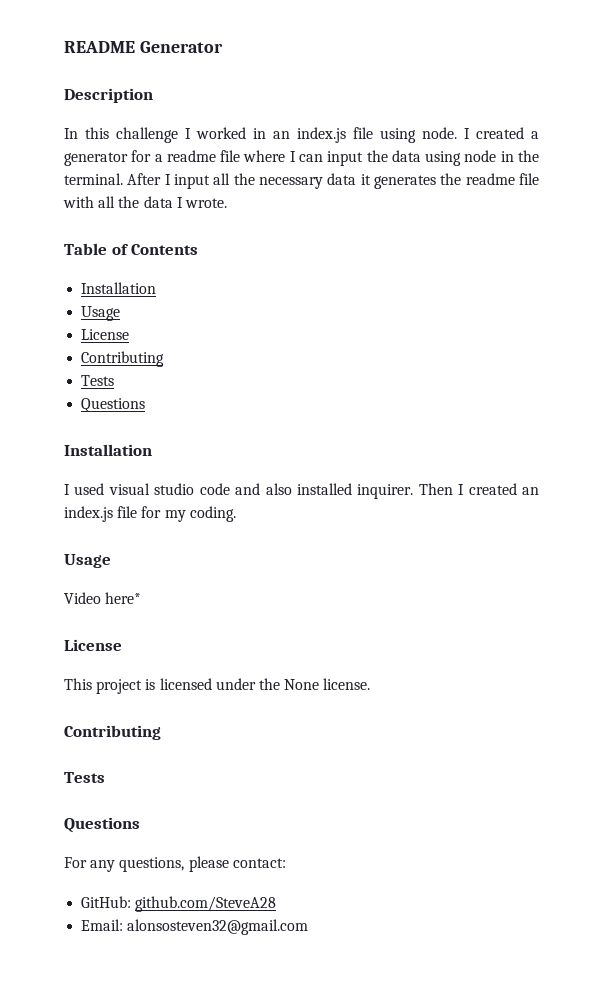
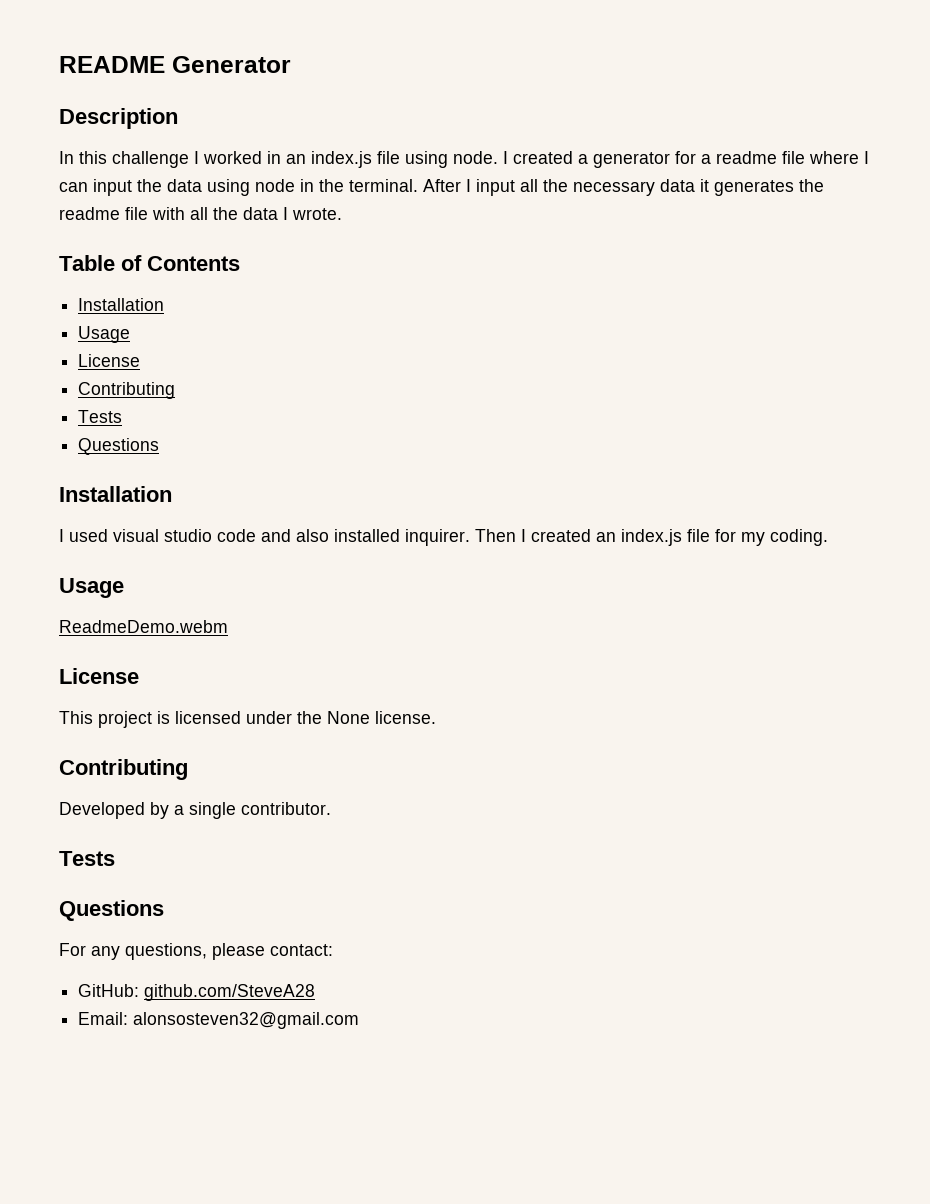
[64,592,142,604] Video here* -> [59,620,228,633] ReadmeDemo.webm
(161, 732) none -> [59,802,331,819] // Developed by a single contributor.

